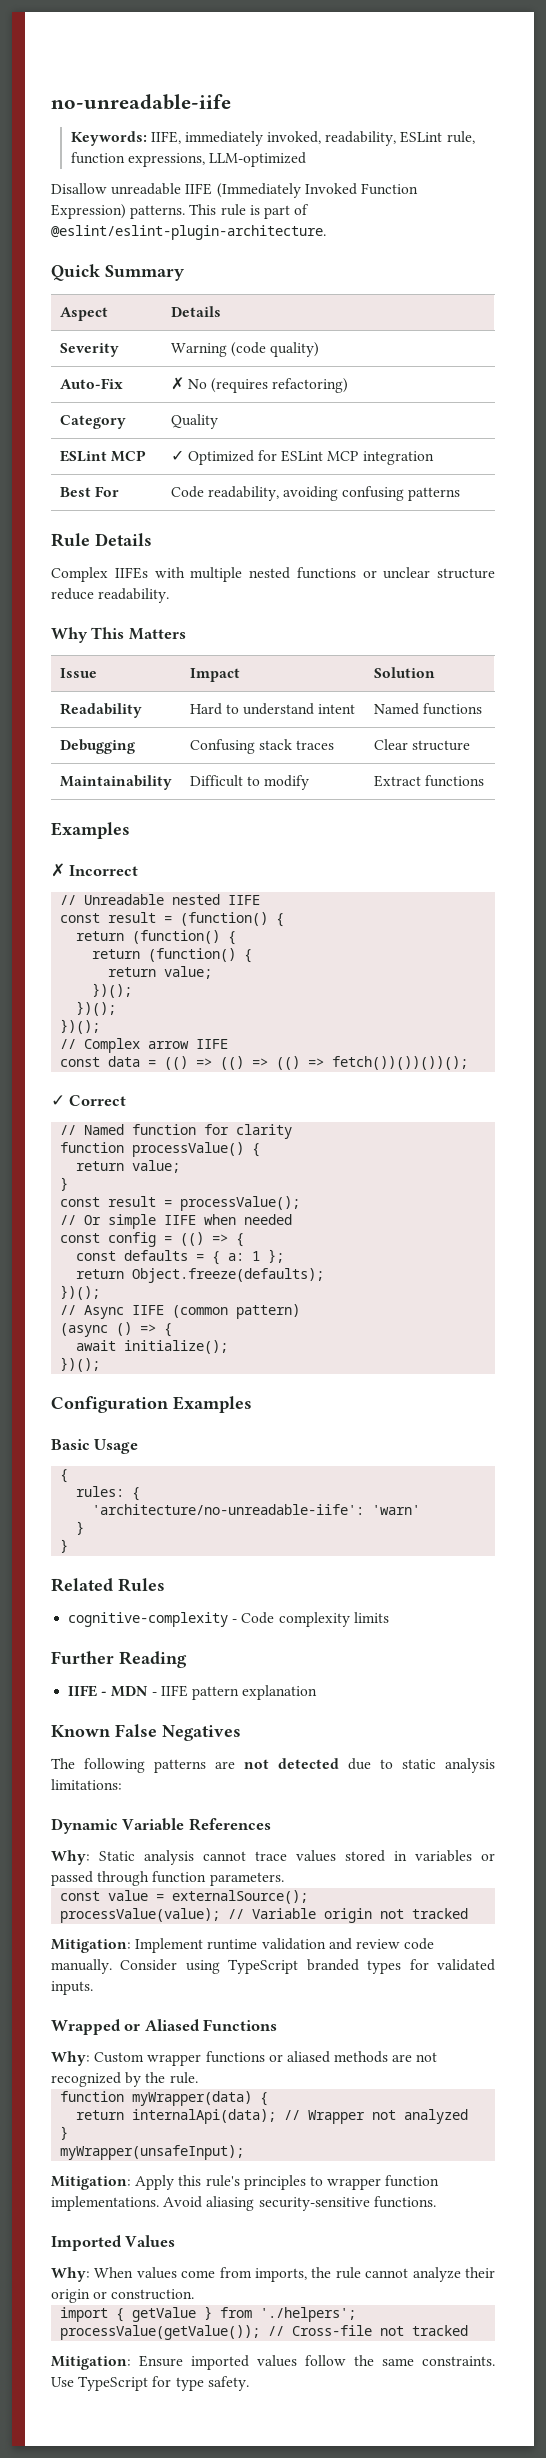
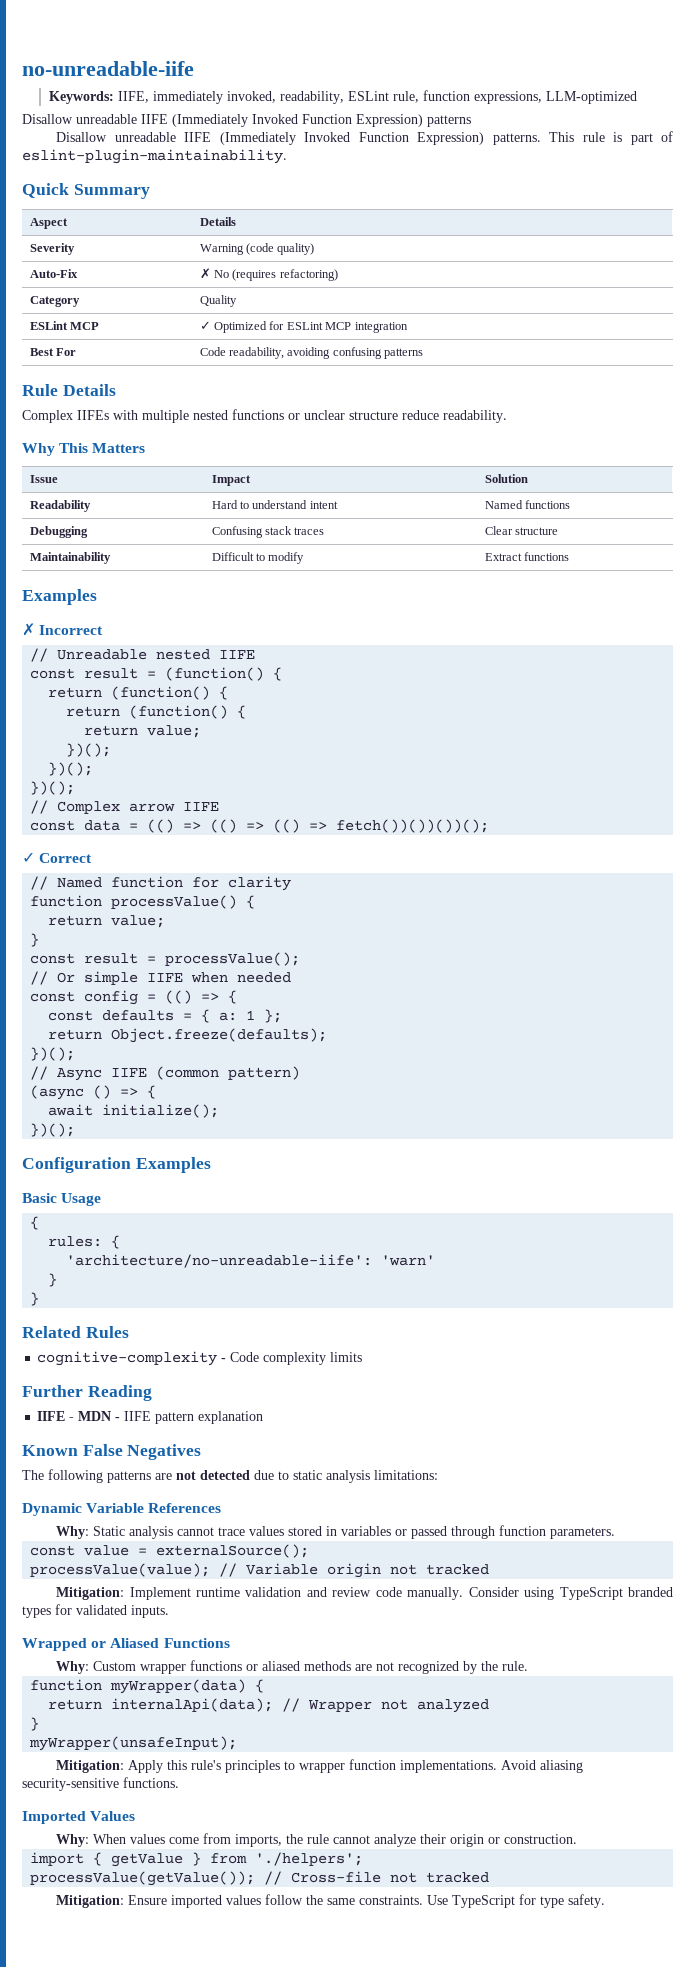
(306, 159) none -> [22,114,471,127] // Disallow unreadable IIFE (Immediately Invoked Function Expression) patterns
[51,225,326,240] @eslint/eslint-plugin-architecture. -> [22,149,287,164] eslint-plugin-maintainability.

